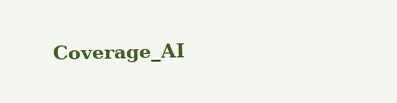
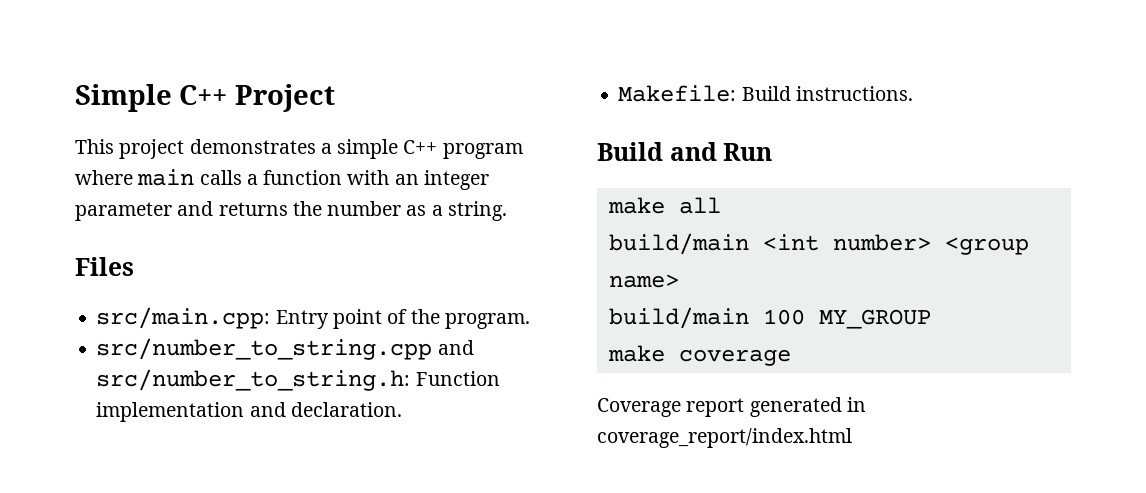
[52,43,186,64] Coverage_AI -> [75,84,335,112] [75,139,523,159] [75,169,489,190] [75,201,507,221] [75,257,134,276] [96,307,530,329] [96,338,474,360] [96,369,500,391] [96,402,402,422] [618,85,913,102] [597,142,773,161] [607,197,721,214] [608,233,1029,255] [608,274,679,288] [608,307,931,329] [607,345,791,366] [597,397,866,417] [597,428,852,448] Simple C++ Project // This project demonstrates a simple C++ program where main calls a function with an integer parameter and returns the number as a string. // Files // src/main.cpp: Entry point of the program. // src/number_to_string.cpp and src/number_to_string.h: Function implementation and declaration. // Makefile: Build instructions. // Build and Run // make all // build/main <int number> <group name> // build/main 100 MY_GROUP // make coverage // Coverage report generated in coverage_report/index.html

